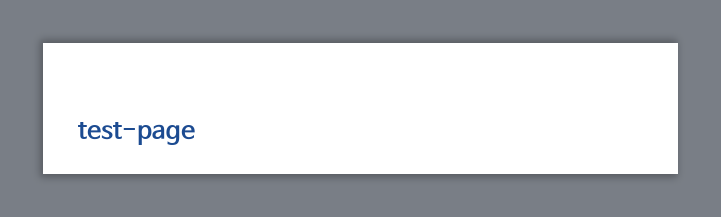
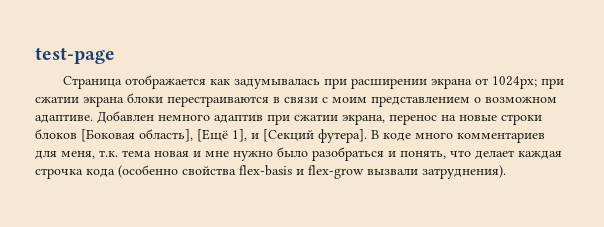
(195, 133) none -> [62,75,564,89] [35,93,557,107] [35,111,542,125] [35,129,545,143] [35,147,562,161] [35,165,506,179] // Страница отображается как задумывалась при расширении экрана от 1024px; при сжатии экрана блоки перестраиваются в связи с моим представлением о возможном адаптиве. Добавлен немного адаптив при сжатии экрана, перенос на новые строки блоков [Боковая область], [Ещё 1], и [Секций футера]. В коде много комментариев для меня, т.к. тема новая и мне нужно было разобраться и понять, что делает каждая строчка кода (особенно свойства flex-basis и flex-grow вызвали затруднения).

